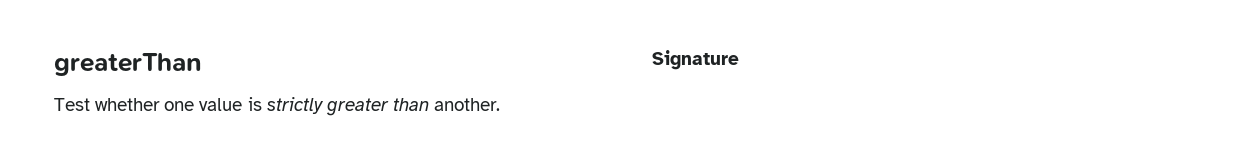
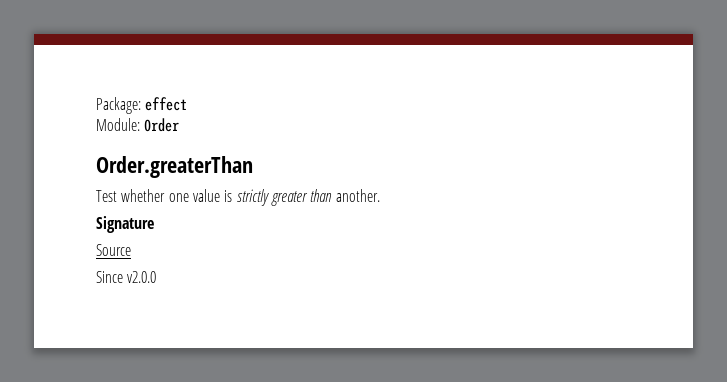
[54,53,202,76] greaterThan -> [96,97,188,114] [96,118,180,132] [96,156,253,178] Package: effect // Module: Order // Order.greaterThan
(739, 60) none -> [96,244,131,256] [96,271,157,283] // Source // Since v2.0.0

